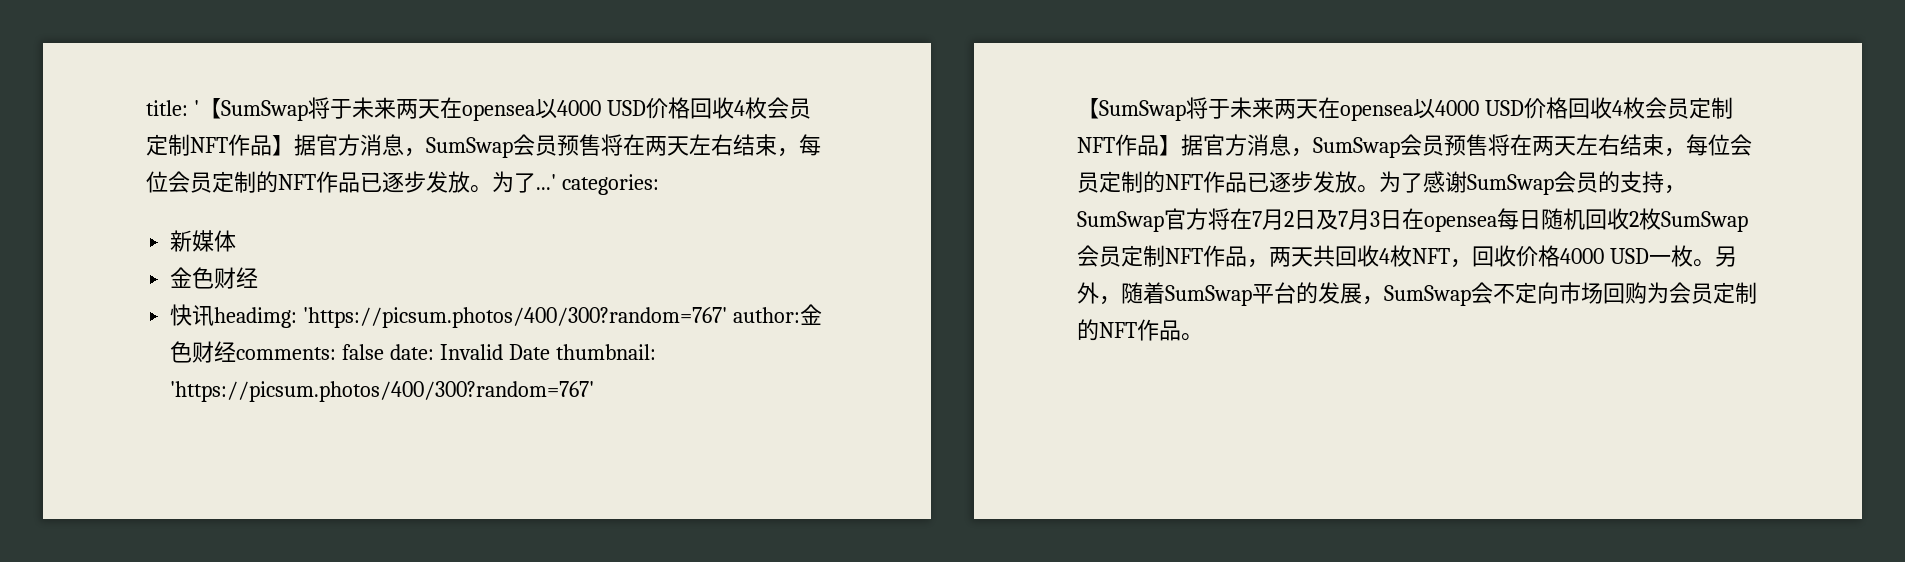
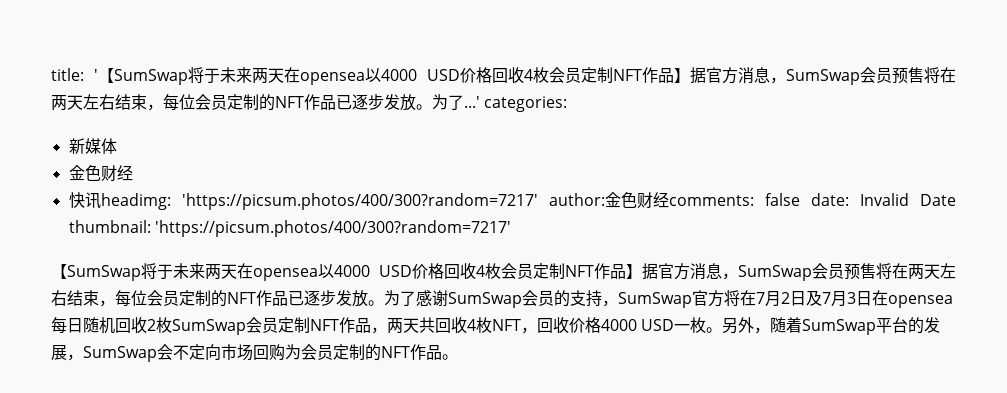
[303,307,728,328] 'https://picsum.photos/400/300?random=767' -> [181,193,538,210] 'https://picsum.photos/400/300?random=7217'
[170,381,595,402] 'https://picsum.photos/400/300?random=767' -> [154,220,511,237] 'https://picsum.photos/400/300?random=7217'

